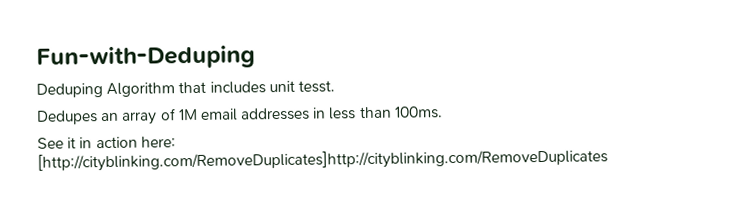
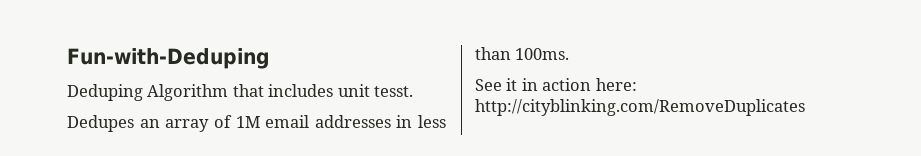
[37,148,608,172] [http://cityblinking.com/RemoveDuplicates]http://cityblinking.com/RemoveDuplicates -> [475,99,805,116] http://cityblinking.com/RemoveDuplicates

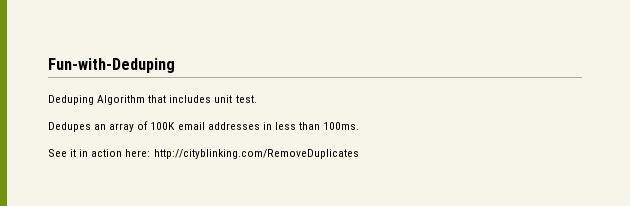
[374,86,414,97] tesst. -> [235,95,257,103] test.
[235,116,260,128] 1M -> [150,122,176,130] 100K

